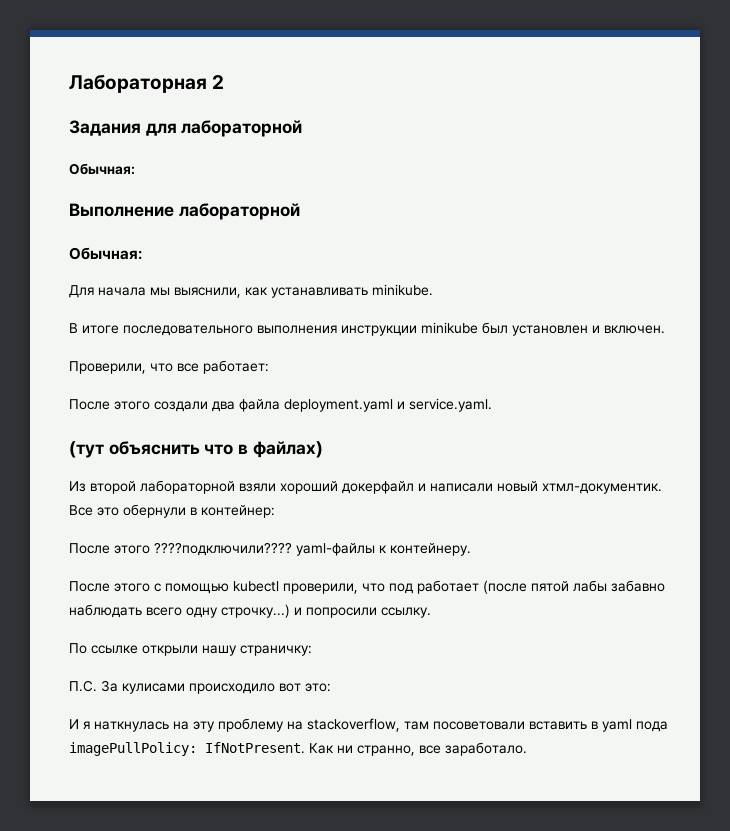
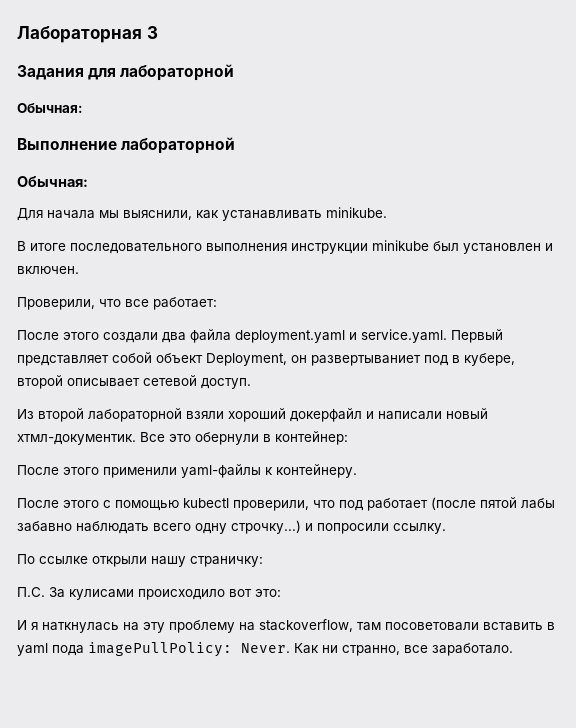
[212,75,225,89] 2 -> [146,26,158,39] 3
[69,441,323,458] // (тут объяснить что в файлах) -> [451,329,503,343] [17,352,515,366] [17,375,251,389] Первый представляет собой объект Deployment, он развертываниет под в кубере, второй описывает сетевой доступ.
[154,542,292,556] ????подключили???? -> [103,467,177,478] применили
[205,742,305,754] IfNotPresent. -> [241,643,290,653] Never.

